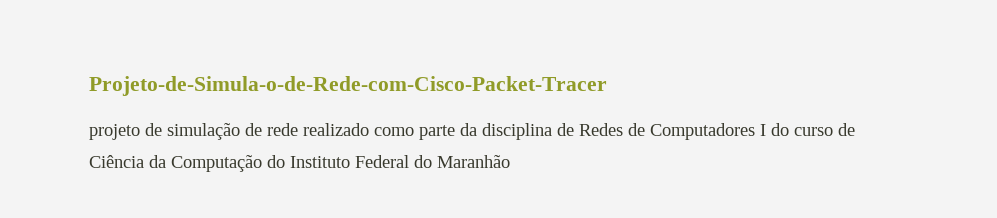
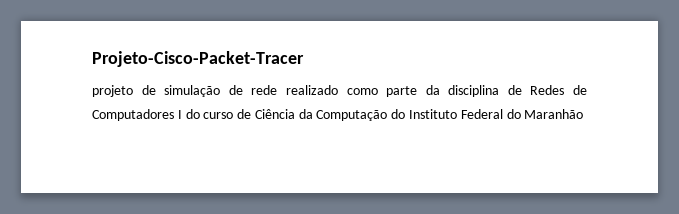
[89,76,607,96] Projeto-de-Simula-o-de-Rede-com-Cisco-Packet-Tracer -> [92,51,304,67] Projeto-Cisco-Packet-Tracer

